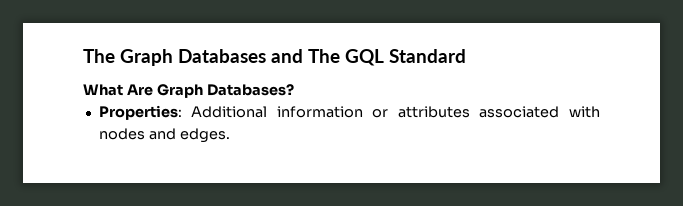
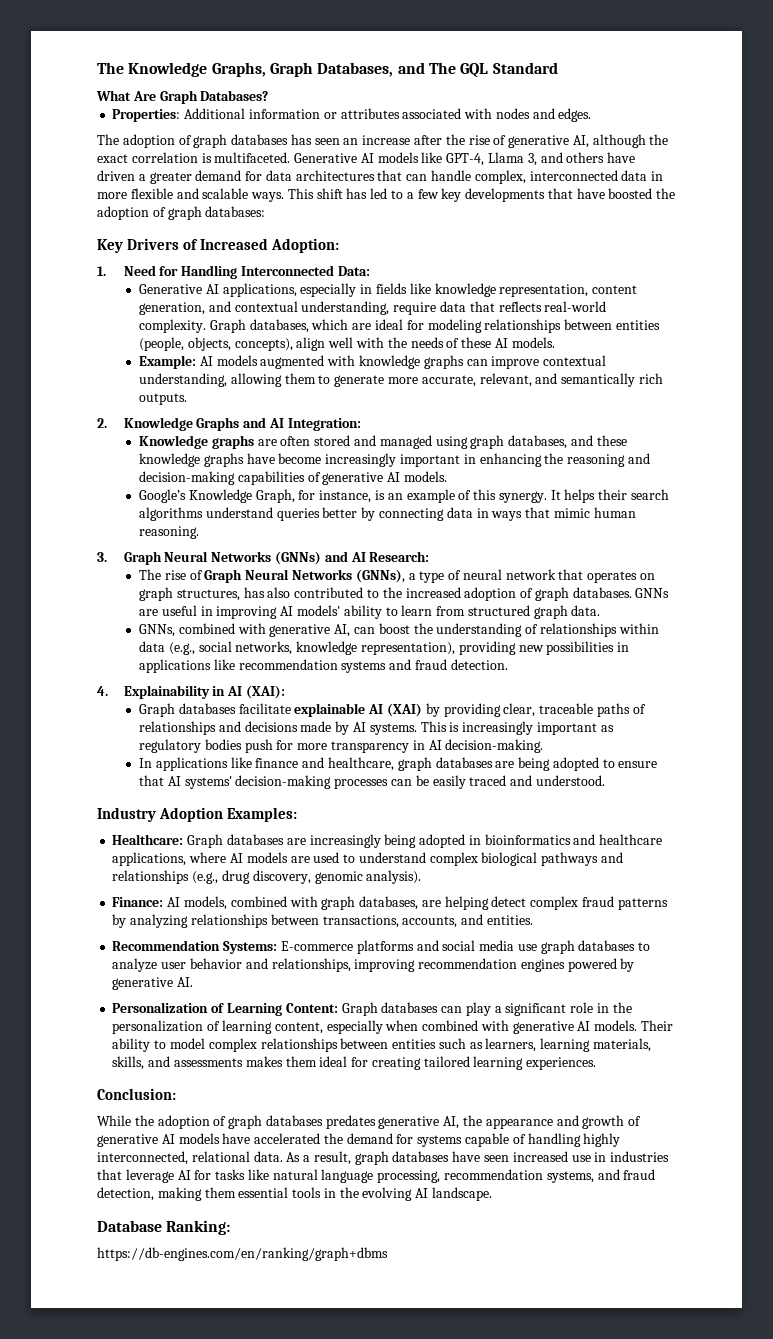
[83,49,266,66] The Graph Databases -> [97,62,394,77] The Knowledge Graphs, Graph Databases,
(230, 135) none -> [97,134,669,148] [97,152,636,166] [97,170,664,184] [97,188,676,202] [97,206,266,220] [97,238,339,253] [97,265,370,279] [139,283,638,297] [139,301,607,315] [139,319,660,333] [139,337,555,351] [139,355,607,369] [139,373,663,387] [139,393,188,405] [97,417,361,431] [139,435,627,449] [139,453,650,467] [139,471,447,485] [139,489,669,503] [139,507,636,521] [139,526,200,539] [97,551,430,565] [139,569,655,583] [139,587,670,601] [139,605,601,619] [139,623,659,637] [139,641,630,655] [139,659,508,673] [97,685,286,699] [139,703,646,717] [139,721,614,735] [139,739,544,753] [139,757,658,771] [139,775,605,789] [97,807,297,822] [112,834,663,848] [112,852,623,866] [112,870,422,884] [112,896,668,910] [112,914,533,928] [112,940,651,954] [112,958,635,972] [112,977,194,990] [112,1002,632,1016] [112,1020,673,1034] [112,1038,651,1052] [112,1056,597,1070] [97,1088,176,1100] [97,1115,642,1129] [97,1133,621,1147] [97,1151,670,1165] [97,1169,656,1183] [97,1187,493,1201] [97,1220,231,1235] [97,1247,388,1261] // The adoption of graph databases has seen an increase after the rise of generative AI, although the exact correlation is multifaceted. Generative AI models like GPT-4, Llama 3, and others have driven a greater demand for data architectures that can handle complex, interconnected data in more flexible and scalable ways. This shift has led to a few key developments that have boosted the adoption of graph databases: // Key Drivers of Increased Adoption: // 1. Need for Handling Interconnected Data: // Generative AI applications, especially in fields like knowledge representation, content generation, and contextual understanding, require data that reflects real-world complexity. Graph databases, which are ideal for modeling relationships between entities (people, objects, concepts), align well with the needs of these AI models. // Example: AI models augmented with knowledge graphs can improve contextual understanding, allowing them to generate more accurate, relevant, and semantically rich outputs. // 2. Knowledge Graphs and AI Integration: // Knowledge graphs are often stored and managed using graph databases, and these knowledge graphs have become increasingly important in enhancing the reasoning and decision-making capabilities of generative AI models. // Google’s Knowledge Graph, for instance, is an example of this synergy. It helps their search algorithms understand queries better by connecting data in ways that mimic human reasoning. // 3. Graph Neural Networks (GNNs) and AI Research: // The rise of Graph Neural Networks (GNNs), a type of neural network that operates on graph structures, has also contributed to the increased adoption of graph databases. GNNs are useful in improving AI models' ability to learn from structured graph data. // GNNs, combined with generative AI, can boost the understanding of relationships within data (e.g., social networks, knowledge representation), providing new possibilities in applications like recommendation systems and fraud detection. // 4. Explainability in AI (XAI): // Graph databases facilitate explainable AI (XAI) by providing clear, traceable paths of relationships and decisions made by AI systems. This is increasingly important as regulatory bodies push for more transparency in AI decision-making. // In applications like finance and healthcare, graph databases are being adopted to ensure that AI systems' decision-making processes can be easily traced and understood. // Industry Adoption Examples: // Healthcare: Graph databases are increasingly being adopted in bioinformatics and healthcare applications, where AI models are used to understand complex biological pathways and relationships (e.g., drug discovery, genomic analysis). // Finance: AI models, combined with graph databases, are helping detect complex fraud patterns by analyzing relationships between transactions, accounts, and entities. // Recommendation Systems: E-commerce platforms and social media use graph databases to analyze user behavior and relationships, improving recommendation engines powered by generative AI. // Personalization of Learning Content: Graph databases can play a significant role in the personalization of learning content, especially when combined with generative AI models. Their ability to model complex relationships between entities such as learners, learning materials, skills, and assessments makes them ideal for creating tailored learning experiences. // Conclusion: // While the adoption of graph databases predates generative AI, the appearance and growth of generative AI models have accelerated the demand for systems capable of handling highly interconnected, relational data. As a result, graph databases have seen increased use in industries that leverage AI for tasks like natural language processing, recommendation systems, and fraud detection, making them essential tools in the evolving AI landscape. // Database Ranking: // https://db-engines.com/en/ranking/graph+dbms

